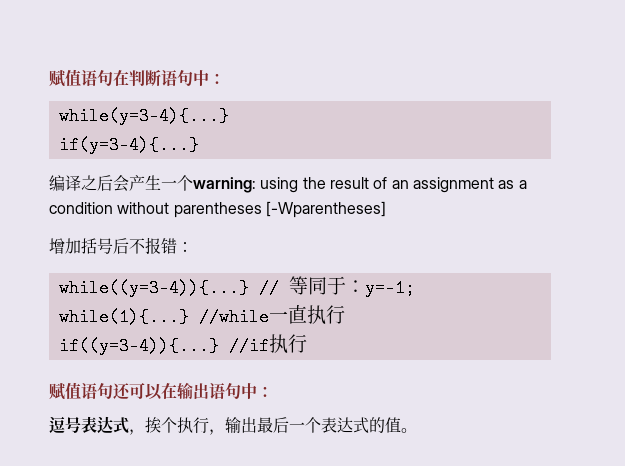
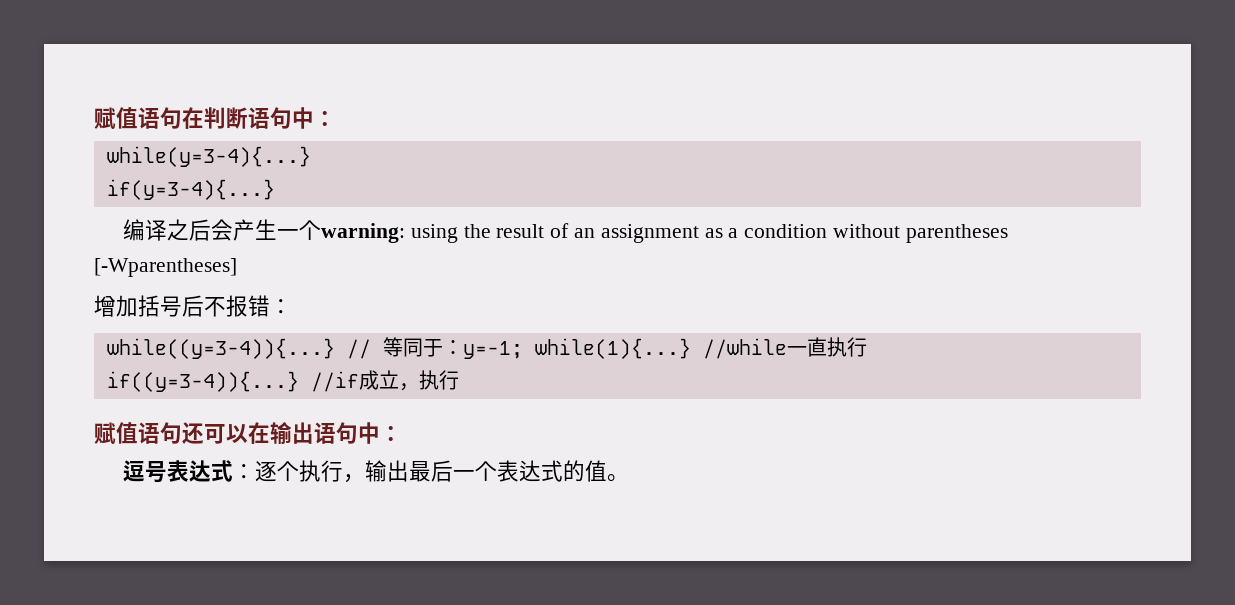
(269, 346) none -> [358,370,419,391] 成立，
[129,417,162,435] ，挨 -> [232,461,277,482] ：逐

